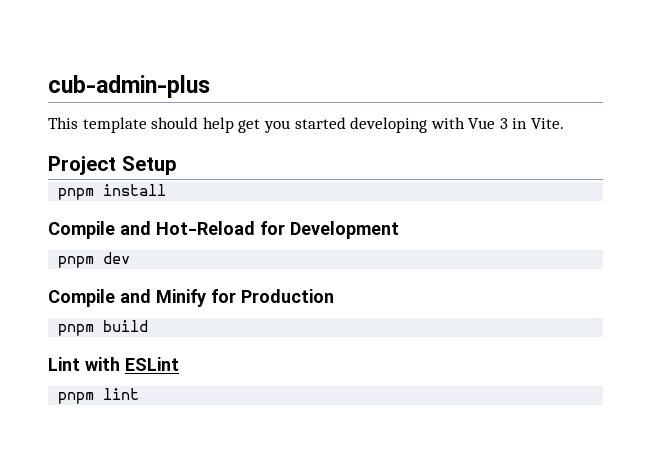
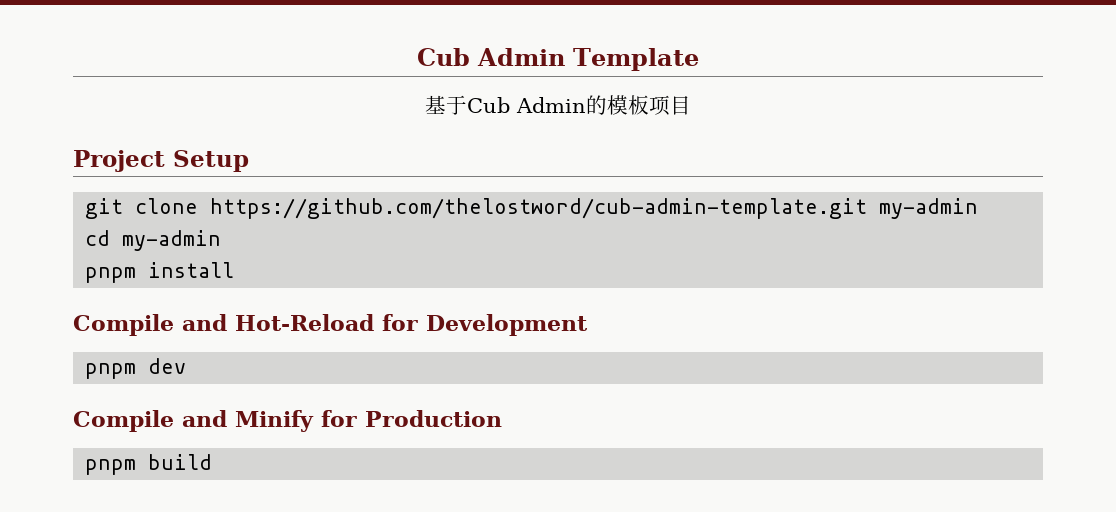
[48,75,210,98] [48,117,565,133] [48,156,177,175] cub-admin-plus // This template should help get you started developing with Vue 3 in Vite. // Project Setup -> [417,48,700,71] [425,95,691,116] [73,150,249,172] [85,198,979,219] [85,230,222,251] Cub Admin Template // 基于Cub Admin的模板项目 // Project Setup // git clone https://github.com/thelostword/cub-admin-template.git my-admin // cd my-admin
[48,357,179,371] [58,388,140,404] // Lint with ESLint // pnpm lint -> (213, 462) none

